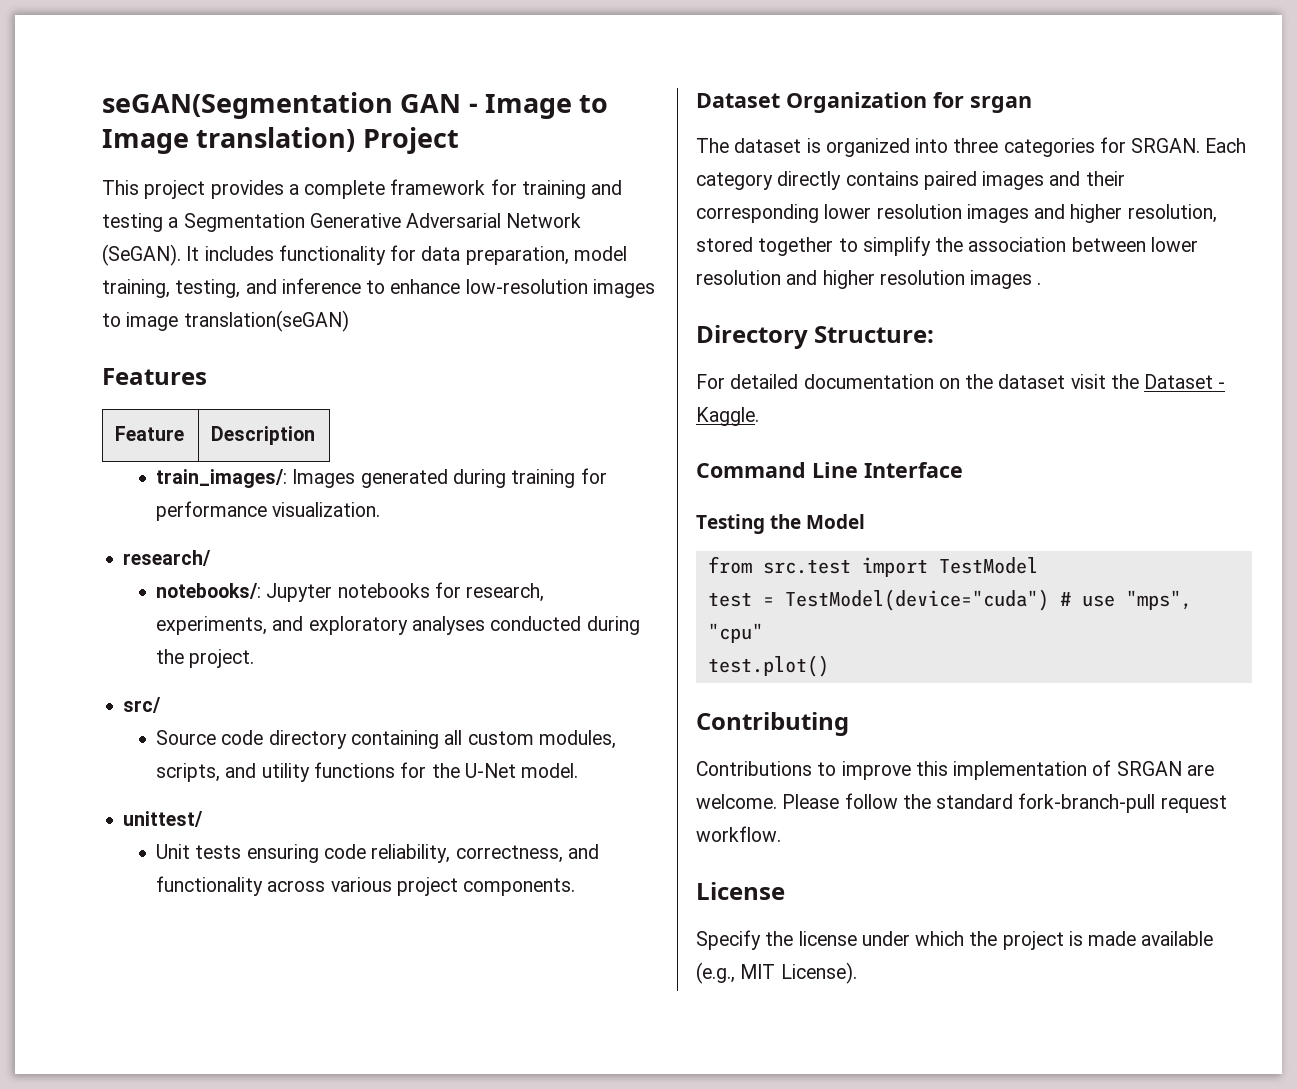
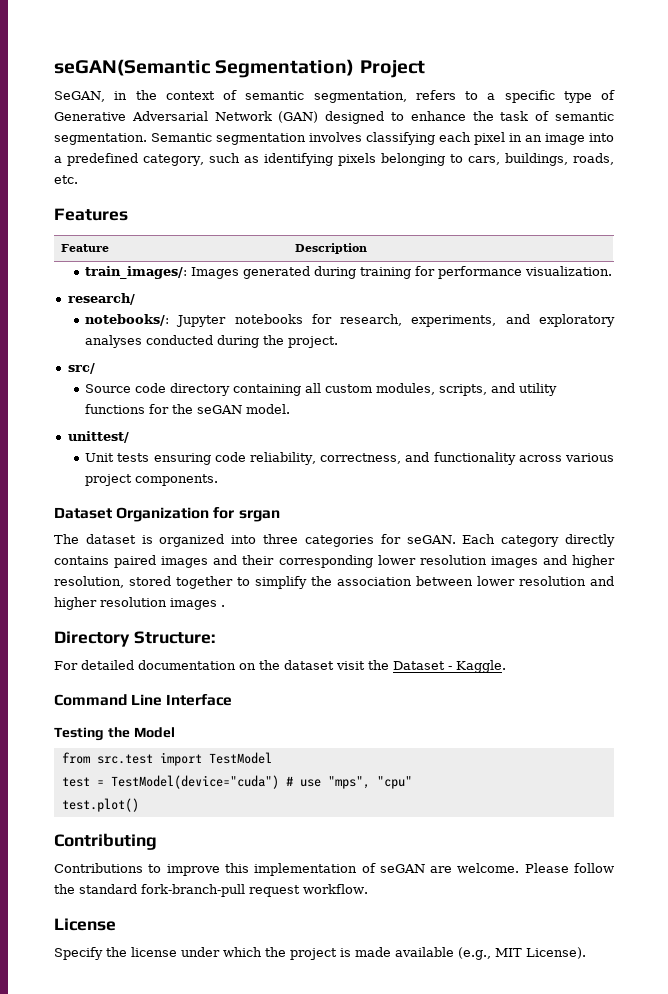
[102,92,609,119] [102,127,459,154] [102,179,623,199] [102,213,582,232] [102,244,627,266] [102,278,655,298] [102,310,349,332] seGAN(Segmentation GAN - Image to Image translation) Project // This project provides a complete framework for training and testing a Segmentation Generative Adversarial Network (SeGAN). It includes functionality for data preparation, model training, testing, and inference to enhance low-resolution images to image translation(seGAN) -> [54,59,425,78] [54,90,615,103] [54,111,615,124] [54,132,614,145] [54,153,614,166] [54,175,78,184] seGAN(Semantic Segmentation) Project // SeGAN, in the context of semantic segmentation, refers to a specific type of Generative Adversarial Network (GAN) designed to enhance the task of semantic segmentation. Semantic segmentation involves classifying each pixel in an image into a predefined category, such as identifying pixels belonging to cars, buildings, roads, etc.
[464,763,516,778] U-Net -> [197,405,243,414] seGAN
[1131,138,1201,153] SRGAN. -> [406,535,456,544] seGAN.
[1116,761,1182,776] SRGAN -> [379,864,425,873] seGAN

